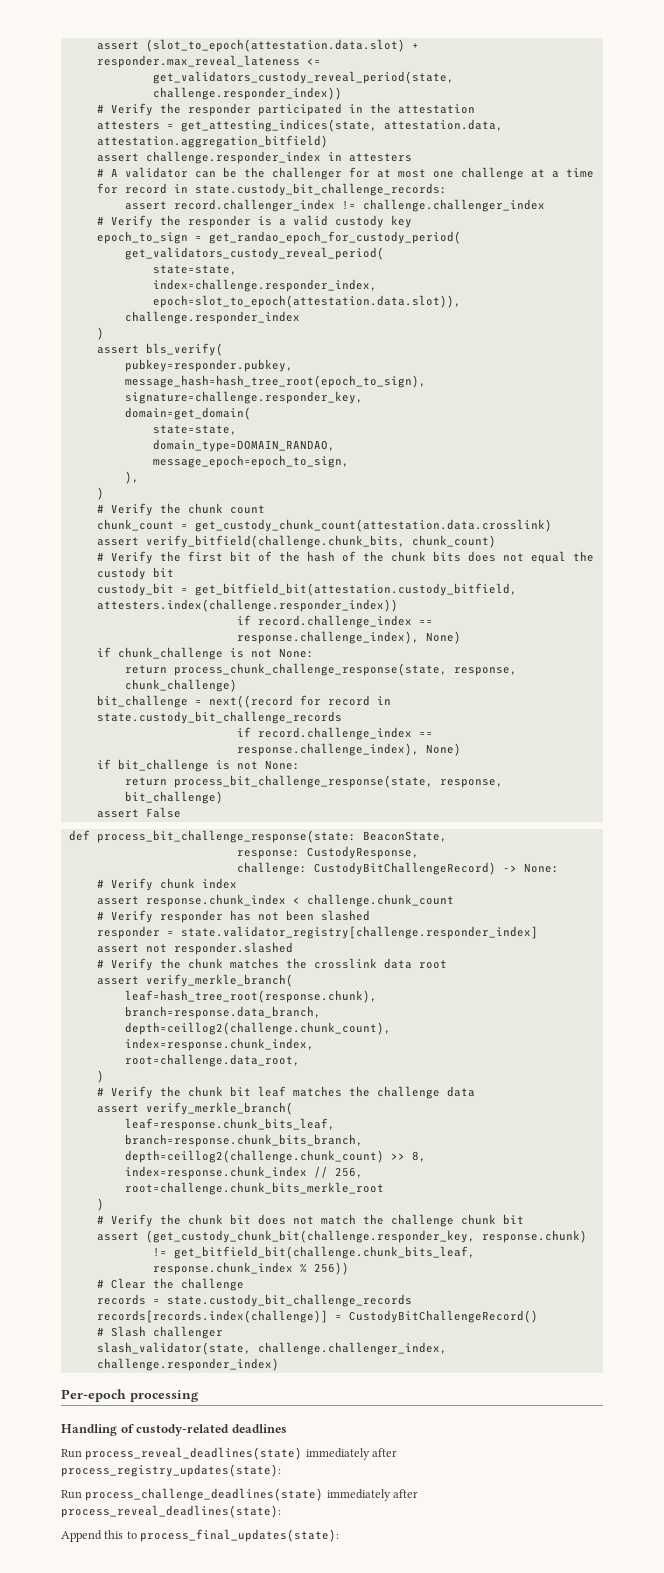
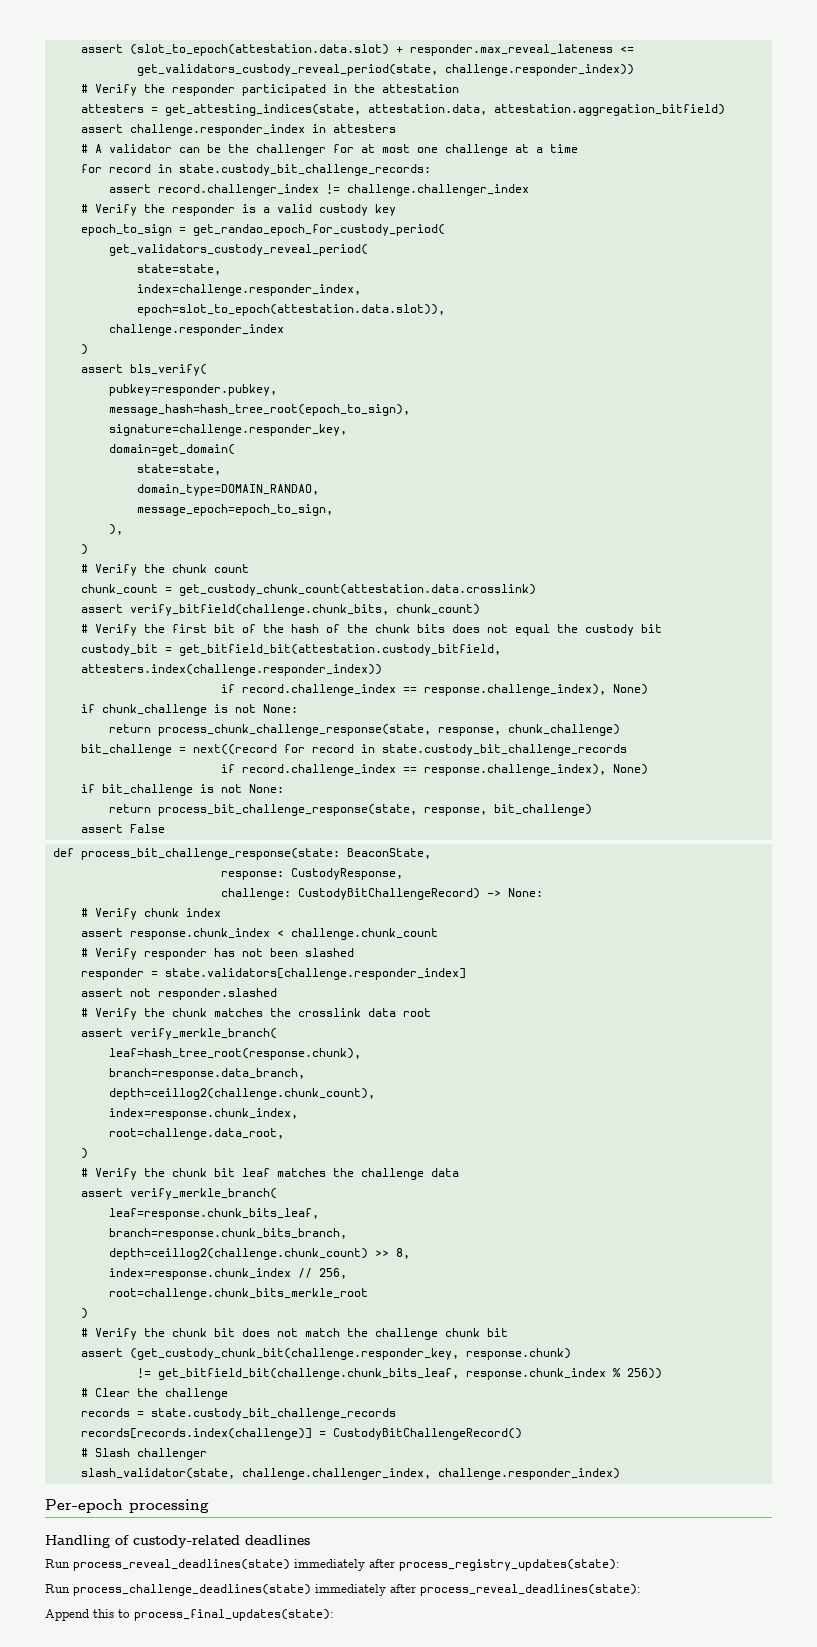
[180,926,538,939] state.validator_registry[challenge.responder_index] -> [164,968,466,980] state.validators[challenge.responder_index]

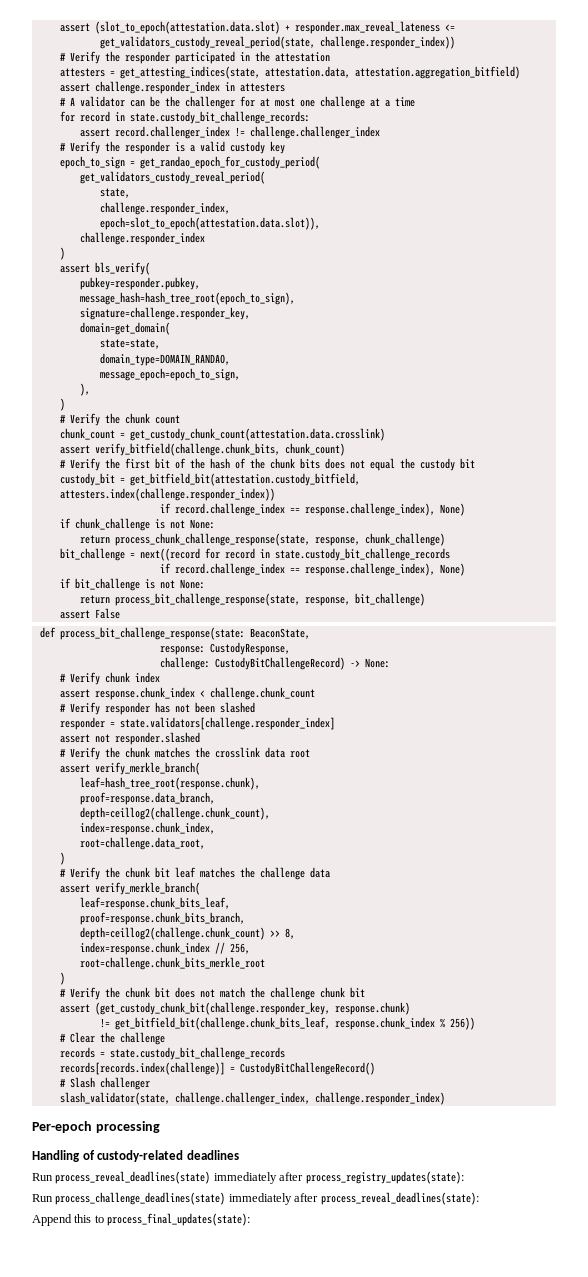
[136,264,221,275] [136,284,361,296] state=state, // index=challenge.responder_index, -> [99,188,130,198] [99,202,230,215] state, // challenge.responder_index,
[108,1068,305,1080] branch=response.data_branch, -> [79,792,215,805] proof=response.data_branch,
[108,1228,347,1240] branch=response.chunk_bits_branch, -> [79,912,245,925] proof=response.chunk_bits_branch,

